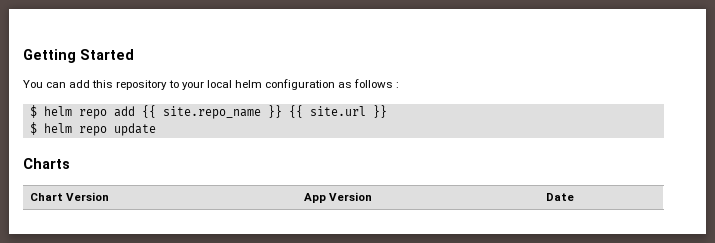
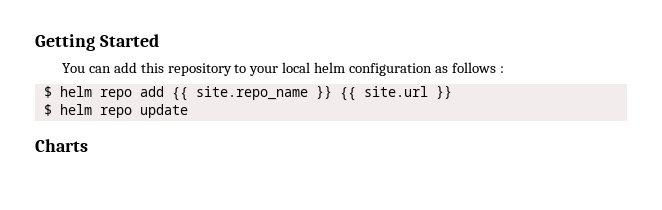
[29,192,109,201] [303,192,372,203] [545,193,574,201] // Chart Version | App Version | Date -> (88, 145) none

